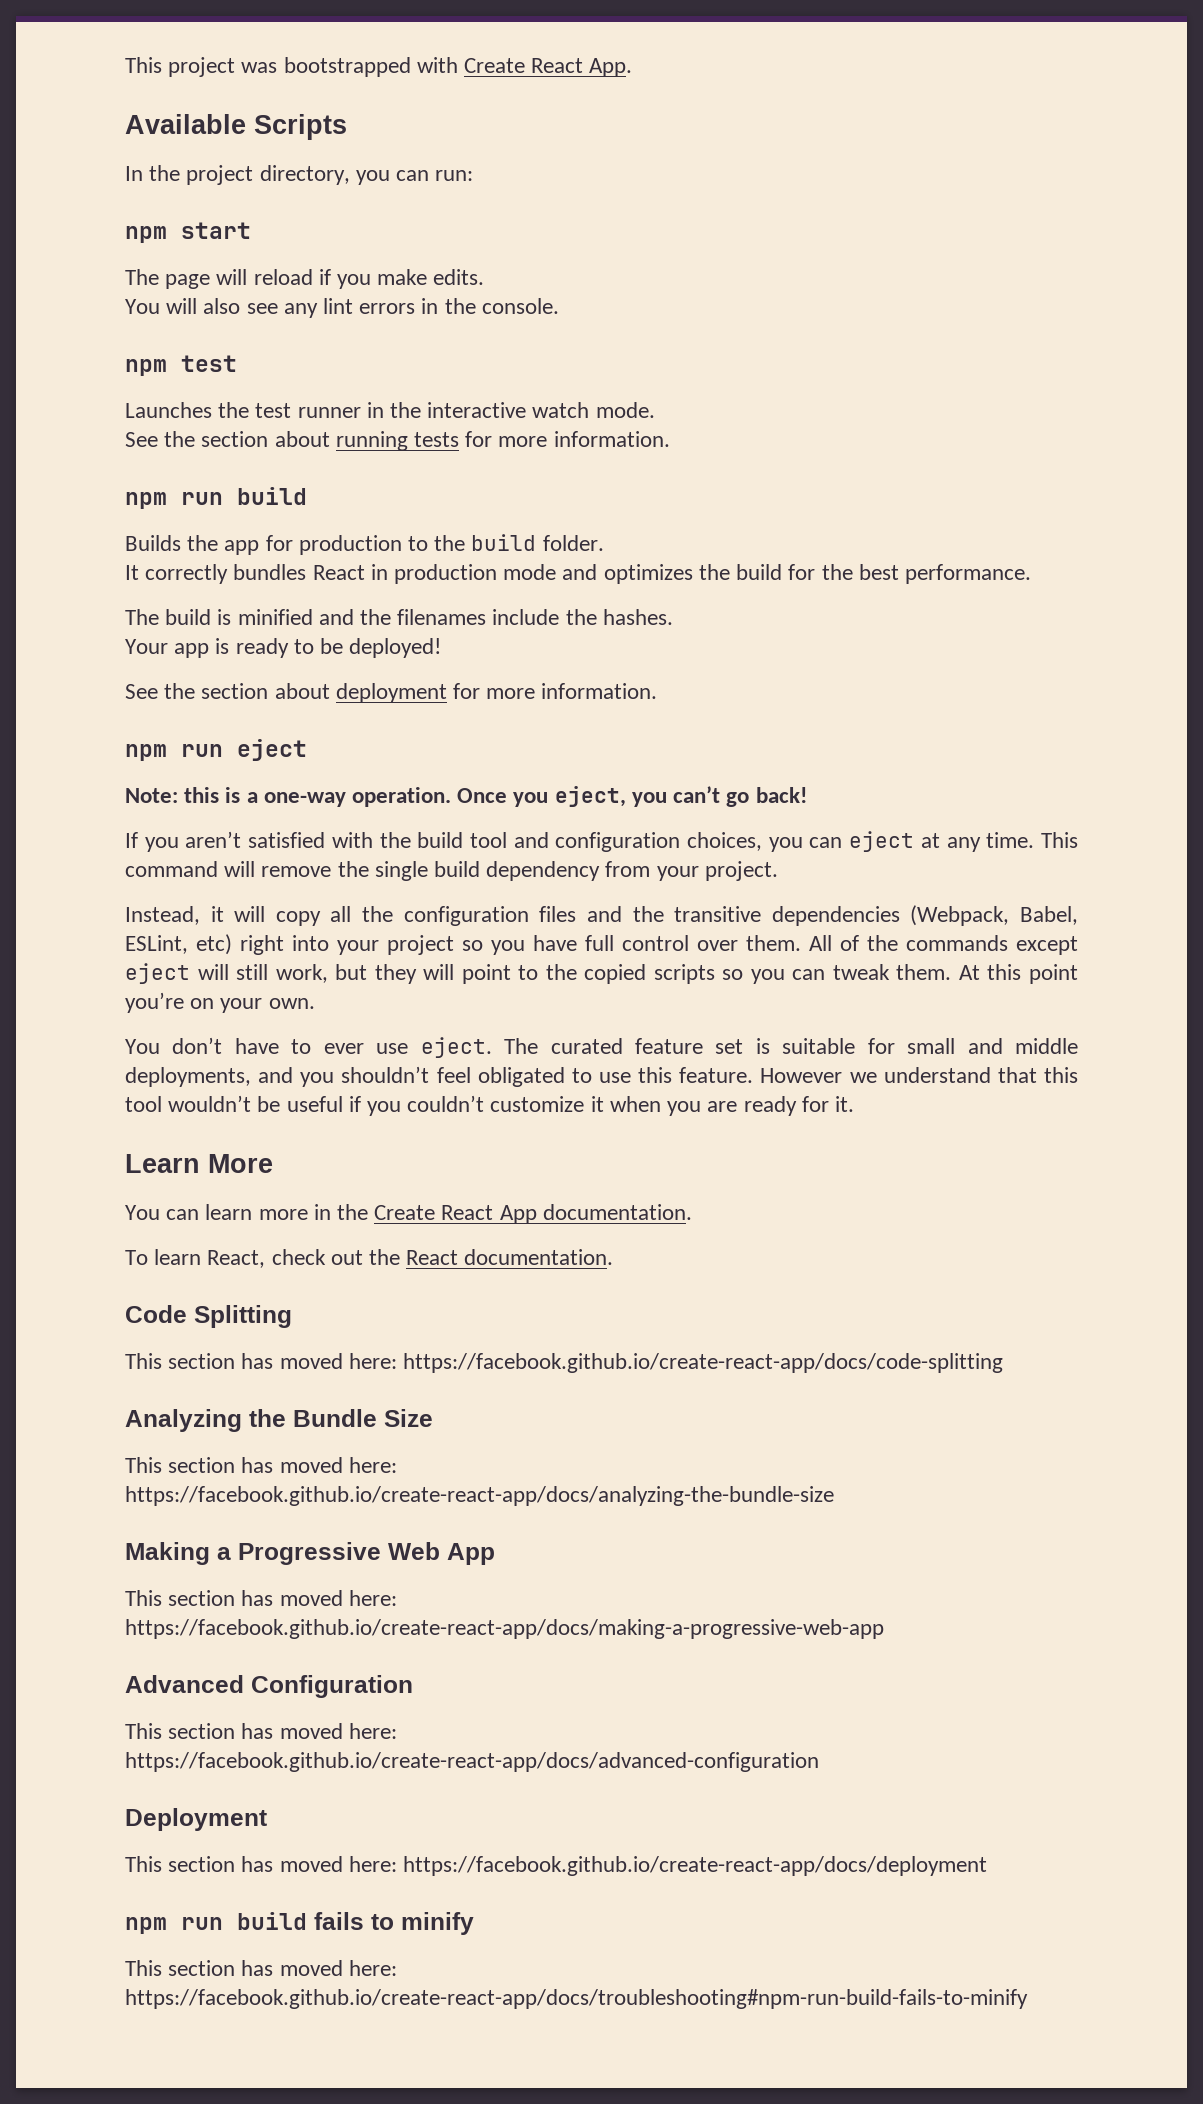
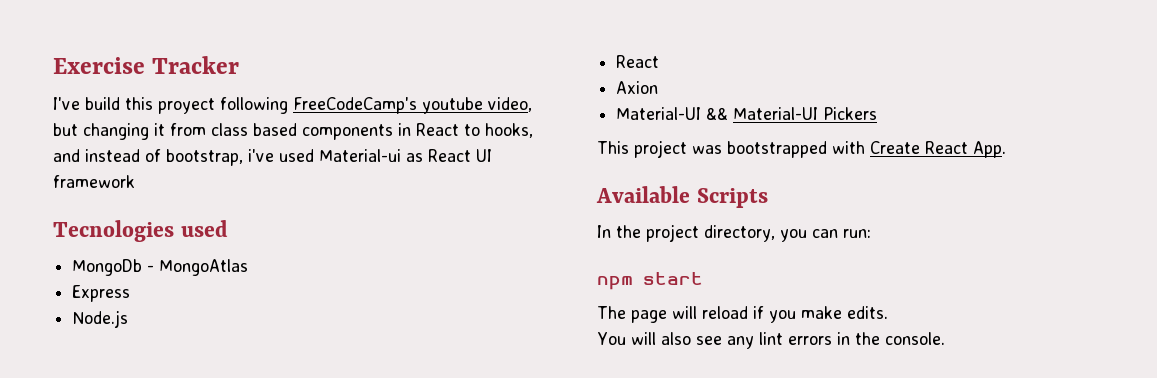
(125, 65) none -> [53,56,240,74] [53,97,532,114] [53,123,533,140] [53,149,492,166] [53,175,135,188] [53,220,228,242] [72,259,249,276] [72,285,131,302] [72,310,129,328] [616,55,660,68] [616,81,659,94] [616,107,878,120] Exercise Tracker // I've build this proyect following FreeCodeCamp's youtube video, but changing it from class based components in React to hooks, and instead of bootstrap, i've used Material-ui as React UI framework // Tecnologies used // MongoDb - MongoAtlas // Express // Node.js // React // Axion // Material-UI && Material-UI Pickers //
[125,355,237,376] [125,402,655,418] [125,431,670,451] [125,487,307,509] [125,534,604,555] [125,564,1031,584] [125,609,673,625] [125,638,442,658] [125,683,658,703] [125,739,307,761] [125,786,807,807] [125,831,1079,852] [125,861,778,881] [125,905,1079,926] [125,934,1078,955] [125,963,1078,984] [125,992,315,1013] [125,1037,1078,1058] [125,1066,1078,1087] [125,1095,854,1116] [125,1154,273,1173] [125,1204,692,1224] [125,1249,614,1268] [125,1305,292,1328] [125,1353,1004,1373] [125,1409,433,1432] [125,1457,397,1473] [125,1486,834,1506] [125,1542,495,1565] [125,1590,397,1606] [125,1619,884,1639] [125,1675,413,1698] [125,1723,397,1739] [125,1752,819,1772] [125,1808,267,1831] [125,1856,988,1876] [125,1912,474,1935] [125,1960,397,1976] [125,1989,1028,2009] // npm test // Launches the test runner in the interactive watch mode. // See the section about running tests for more information. // npm run build // Builds the app for production to the build folder. // It correctly bundles React in production mode and optimizes the build for the best performance. // The build is minified and the filenames include the hashes. // Your app is ready to be deployed! // See the section about deployment for more information. // npm run eject // Note: this is a one-way operation. Once you eject, you can’t go back! // If you aren’t satisfied with the build tool and configuration choices, you can eject at any time. This command will remove the single build dependency from your project. // Instead, it will copy all the configuration files and the transitive dependencies (Webpack, Babel, ESLint, etc) right into your project so you have full control over them. All of the commands except eject will still work, but they will point to the copied scripts so you can tweak them. At this point you’re on your own. // You don’t have to ever use eject. The curated feature set is suitable for small and middle deployments, and you shouldn’t feel obligated to use this feature. However we understand that this tool wouldn’t be useful if you couldn’t customize it when you are ready for it. // Learn More // You can learn more in the Create React App documentation. // To learn React, check out the React documentation. // Code Splitting // This section has moved here: https://facebook.github.io/create-react-app/docs/code-splitting // Analyzing the Bundle Size // This section has moved here: https://facebook.github.io/create-react-app/docs/analyzing-the-bundle-size // Making a Progressive Web App // This section has moved here: https://facebook.github.io/create-react-app/docs/making-a-progressive-web-app // Advanced Configuration // This section has moved here: https://facebook.github.io/create-react-app/docs/advanced-configuration // Deployment // This section has moved here: https://facebook.github.io/create-react-app/docs/deployment // npm run build fails to minify // This section has moved here: https://facebook.github.io/create-react-app/docs/troubleshooting#npm-run-build-fails-to-minify -> (945, 338) none

